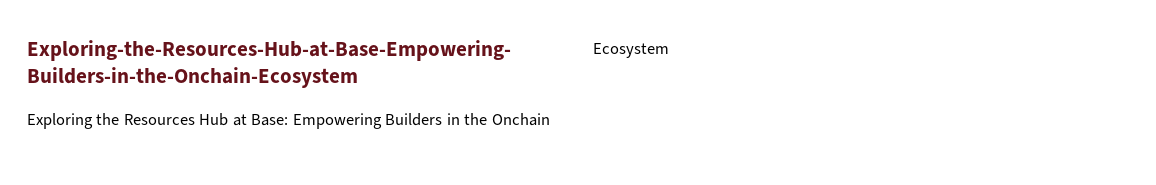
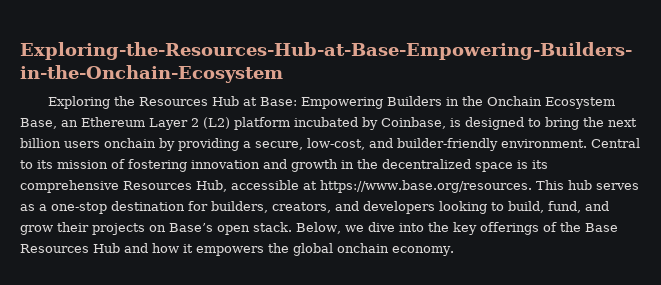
(669, 50) none -> [20,117,637,130] [20,138,640,151] [20,159,548,172] [20,180,639,193] [20,201,609,214] [20,222,618,235] [20,243,454,256] Base, an Ethereum Layer 2 (L2) platform incubated by Coinbase, is designed to bring the next billion users onchain by providing a secure, low-cost, and builder-friendly environment. Central to its mission of fostering innovation and growth in the decentralized space is its comprehensive Resources Hub, accessible at https://www.base.org/resources. This hub serves as a one-stop destination for builders, creators, and developers looking to build, fund, and grow their projects on Base’s open stack. Below, we dive into the key offerings of the Base Resources Hub and how it empowers the global onchain economy.

